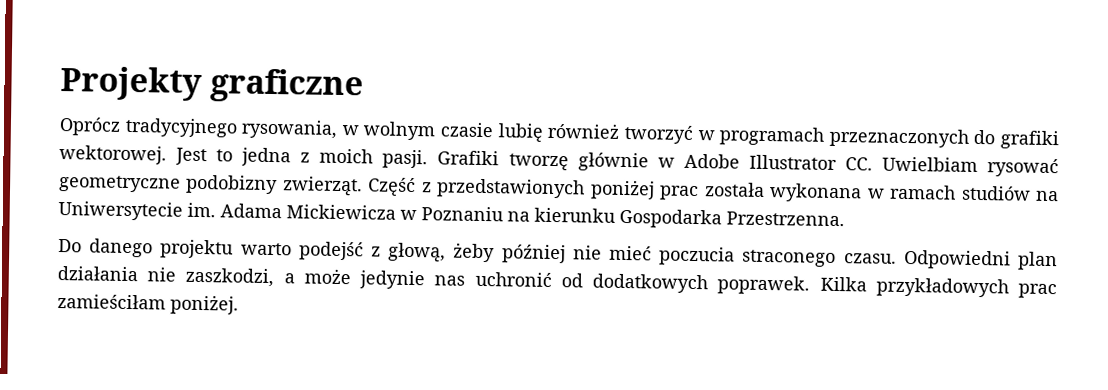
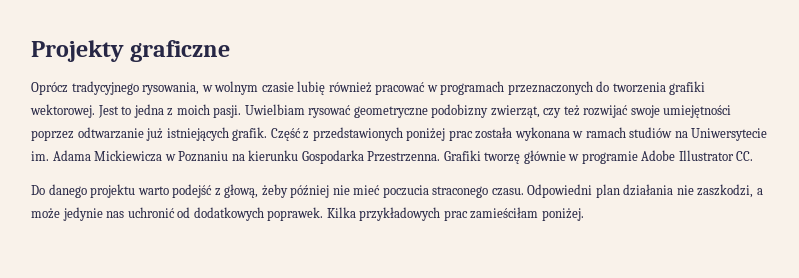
[623,124,693,144] tworzyć -> [375,82,426,95] pracować
(996, 137) none -> [612,82,666,93] tworzenia
[437,150,1060,178] [59,174,363,197] Grafiki tworzę głównie w Adobe Illustrator CC. Uwielbiam rysować geometryczne podobizny zwierząt. -> [244,104,732,118] [31,127,268,141] Uwielbiam rysować geometryczne podobizny zwierząt, czy też rozwijać swoje umiejętności poprzez odtwarzanie już istniejących grafik.
(845, 219) none -> [443,150,754,164] Grafiki tworzę głównie w programie Adobe Illustrator CC.

